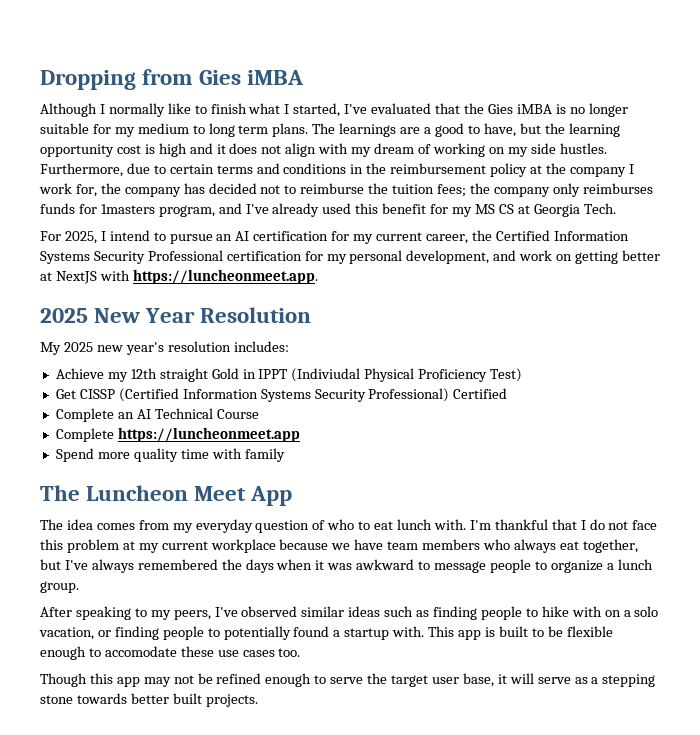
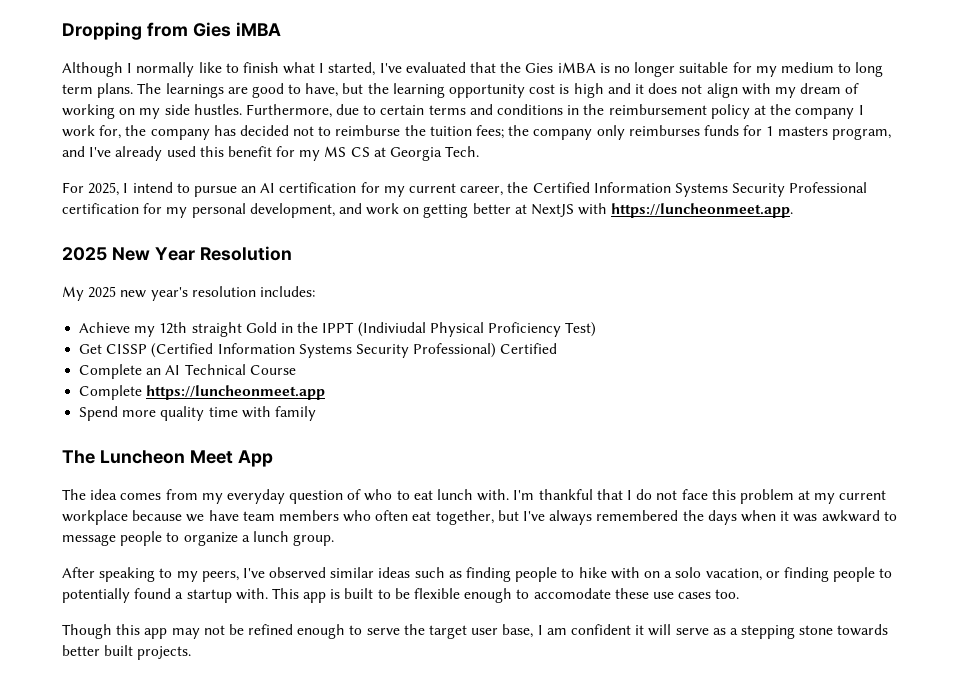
[424,127,432,134] a -> (248, 90) none
[100,204,155,214] 1masters -> [766,126,828,136] 1 masters
(256, 374) none -> [297,322,319,333] the
[513,539,556,553] always -> [375,510,409,521] often
(494, 680) none -> [537,624,631,635] I am confident

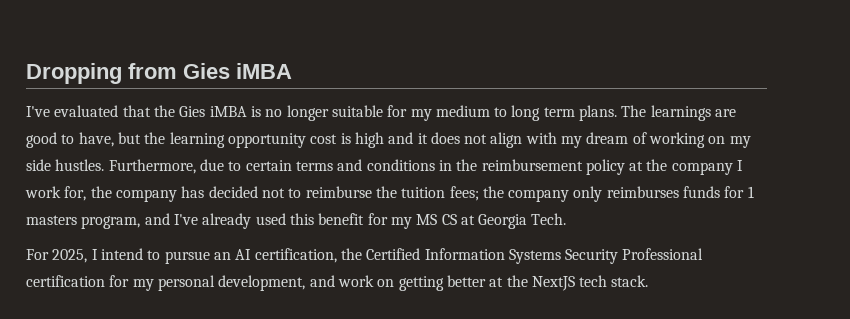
[62,62,376,77] Although I normally like to finish what I started, -> (292, 71) none
[279,182,504,197] certification for my current career, -> [254,248,337,263] certification,
[531,203,794,218] [62,246,292,261] [62,286,315,301] [79,322,597,337] [79,343,558,358] [79,364,296,379] [79,385,326,400] [79,406,316,421] [62,450,273,467] [62,489,887,504] [62,510,897,525] [62,531,335,546] [62,567,893,582] [62,588,740,603] [62,624,889,639] [62,645,192,660] NextJS with https://luncheonmeet.app. // 2025 New Year Resolution // My 2025 new year's resolution includes: // Achieve my 12th straight Gold in the IPPT (Indiviudal Physical Proficiency Test) // Get CISSP (Certified Information Systems Security Professional) Certified // Complete an AI Technical Course // Complete https://luncheonmeet.app // Spend more quality time with family // The Luncheon Meet App // The idea comes from my everyday question of who to eat lunch with. I'm thankful that I do not face this problem at my current workplace because we have team members who often eat together, but I've always remembered the days when it was awkward to message people to organize a lunch group. // After speaking to my peers, I've observed similar ideas such as finding people to hike with on a solo vacation, or finding people to potentially found a startup with. This app is built to be flexible enough to accomodate these use cases too. // Though this app may not be refined enough to serve the target user base, I am confident it will serve as a stepping stone towards better built projects. -> [506,275,649,291] the NextJS tech stack.

